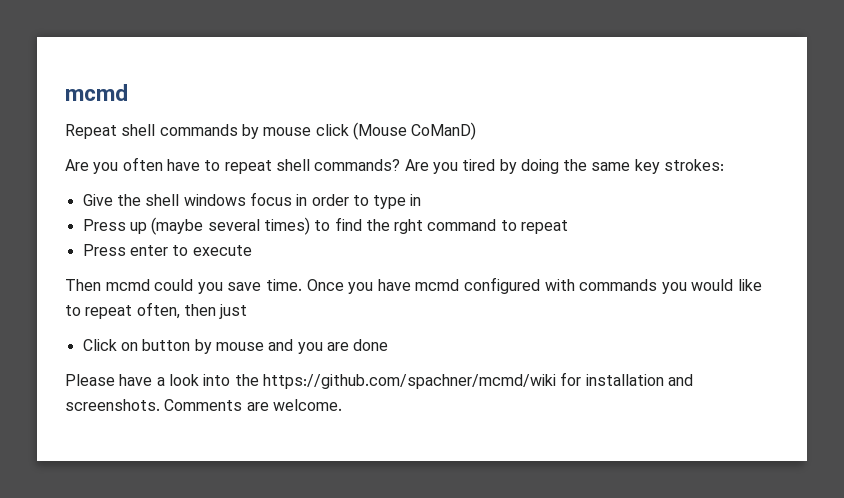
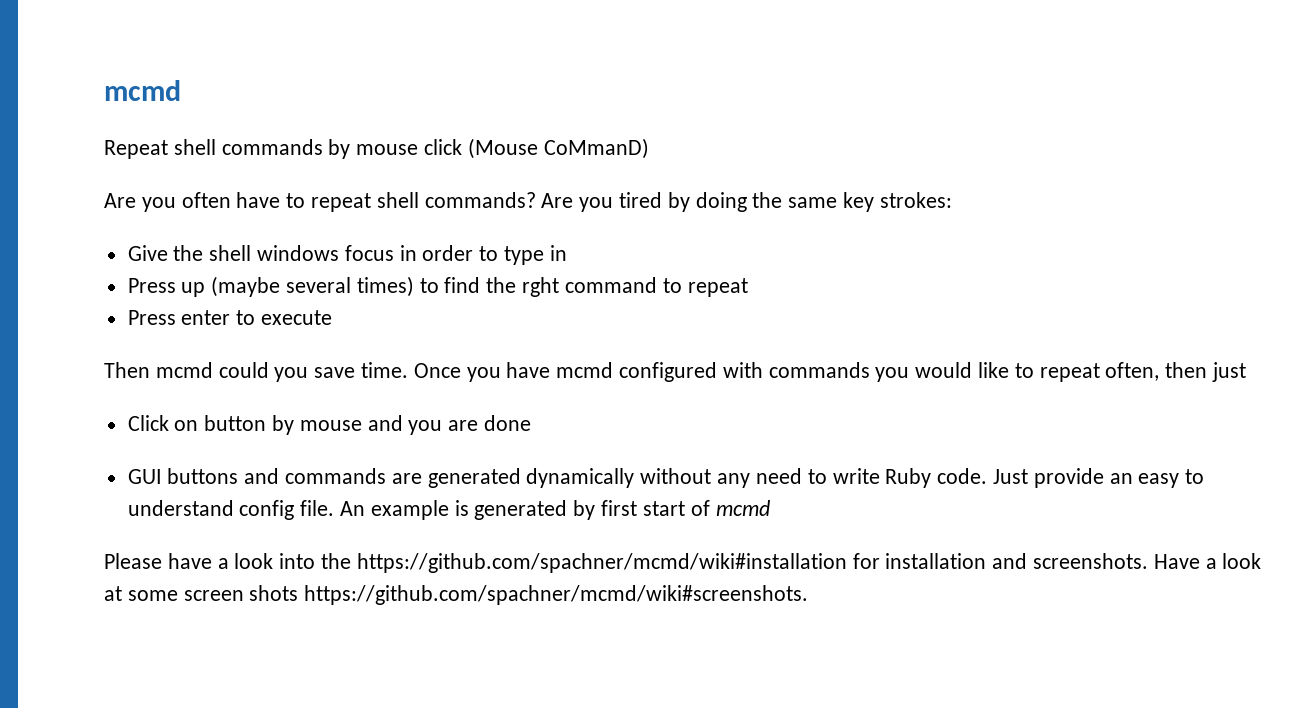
[411,122,477,140] CoManD) -> [543,138,649,159] CoMmanD)
(389, 345) none -> [127,468,1205,488] [127,500,770,520] // GUI buttons and commands are generated dynamically without any need to write Ruby code. Just provide an easy to understand config file. An example is generated by first start of mcmd
[262,374,556,389] https://github.com/spachner/mcmd/wiki -> [356,553,847,573] https://github.com/spachner/mcmd/wiki#installation
[164,399,342,411] Comments are welcome. -> [1153,553,1262,569] [104,585,809,605] Have a look at some screen shots https://github.com/spachner/mcmd/wiki#screenshots.

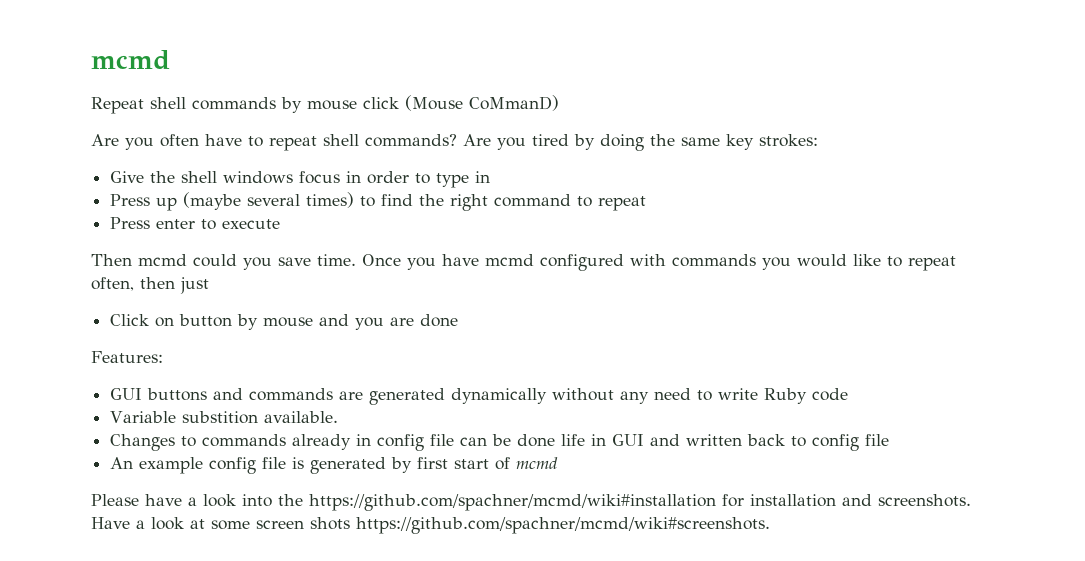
[522,277,560,297] rght -> [450,194,489,211] right
(532, 423) none -> [91,351,163,363] // Features:
[937,468,1205,488] [127,500,449,520] code. Just provide an easy to understand config file. An example -> [812,388,849,401] [110,411,339,424] [110,434,890,451] [110,457,287,474] code // Variable substition available. // Changes to commands already in config file can be done life in GUI and written back to config file // An example config file

